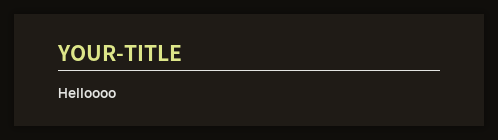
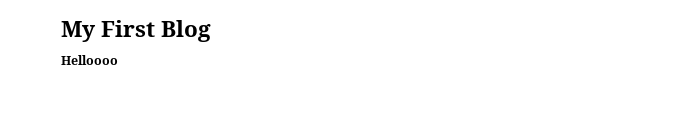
[57,45,182,61] YOUR-TITLE -> [61,20,212,42] My First Blog

